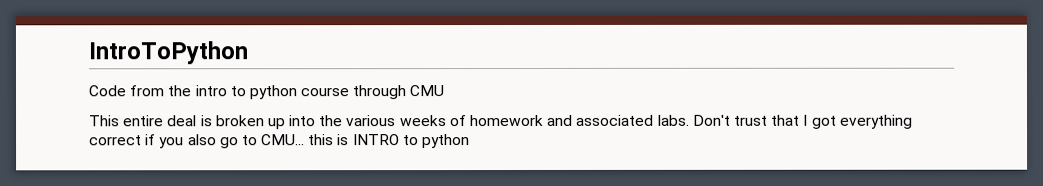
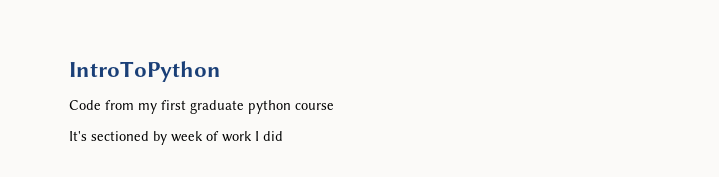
[167,85,247,97] the intro to -> [138,100,244,114] my first graduate
[352,85,446,100] [89,114,913,130] [89,134,471,149] through CMU // This entire deal is broken up into the various weeks of homework and associated labs. Don't trust that I got everything correct if you also go to CMU... this is INTRO to python -> [69,131,283,145] // It's sectioned by week of work I did

